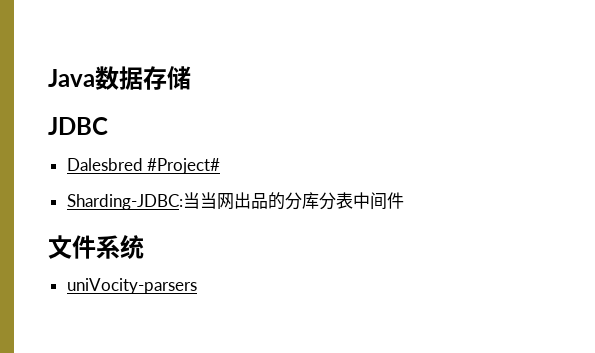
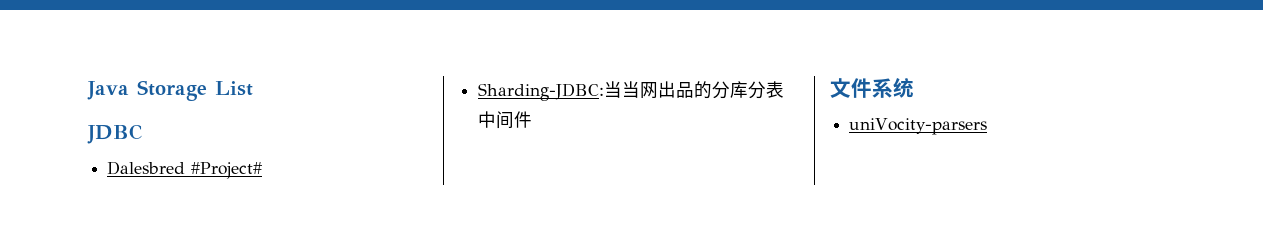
[95,66,191,90] 数据存储 -> [137,80,253,101] Storage List

